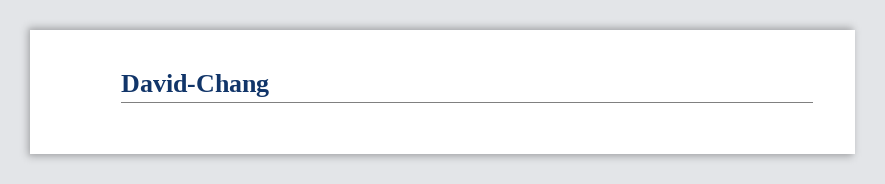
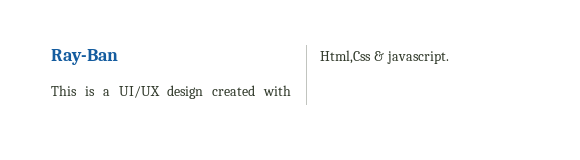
[121,74,269,97] David-Chang -> [51,49,118,65] [51,85,291,99] [320,50,449,64] Ray-Ban // This is a UI/UX design created with Html,Css & javascript.

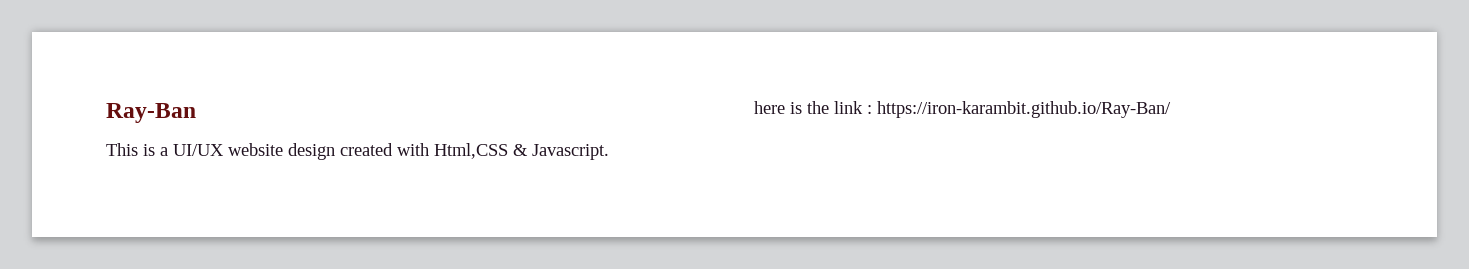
(160, 92) none -> [228,143,283,156] website
[320,50,449,64] Html,Css & javascript. -> [434,143,609,160] [754,101,1171,118] Html,CSS & Javascript. // here is the link : https://iron-karambit.github.io/Ray-Ban/

